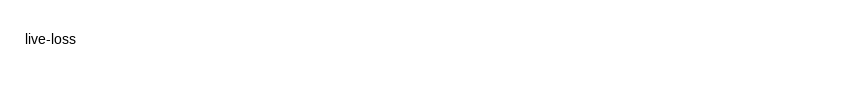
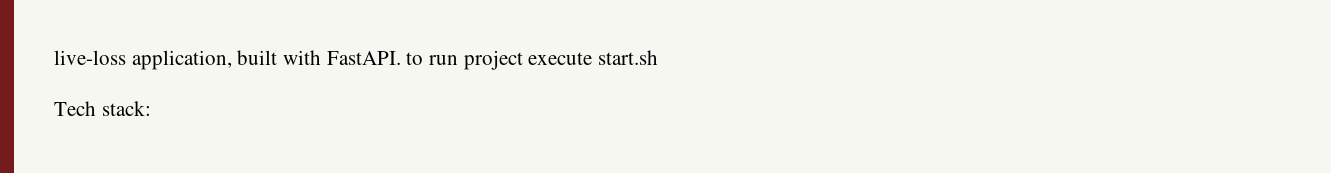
(76, 38) none -> [131,50,659,70] [54,101,151,116] application, built with FastAPI. to run project execute start.sh // Tech stack:

